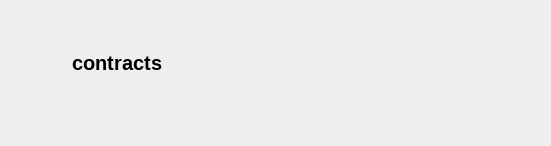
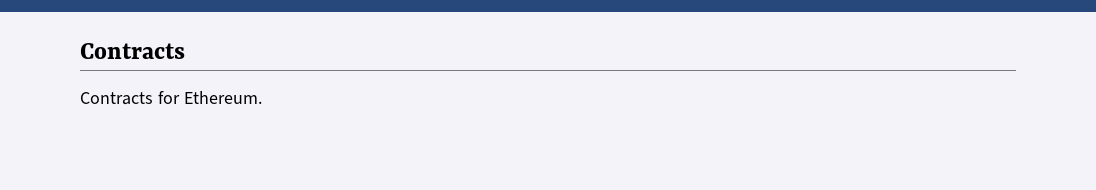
[72,56,162,70] contracts -> [80,43,185,59] [80,91,262,105] Contracts // Contracts for Ethereum.

